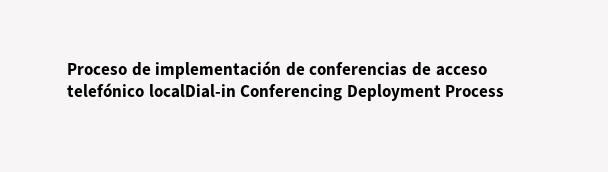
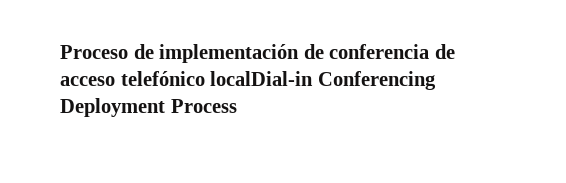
[309,62,408,76] conferencias -> [329,44,430,59] conferencia

